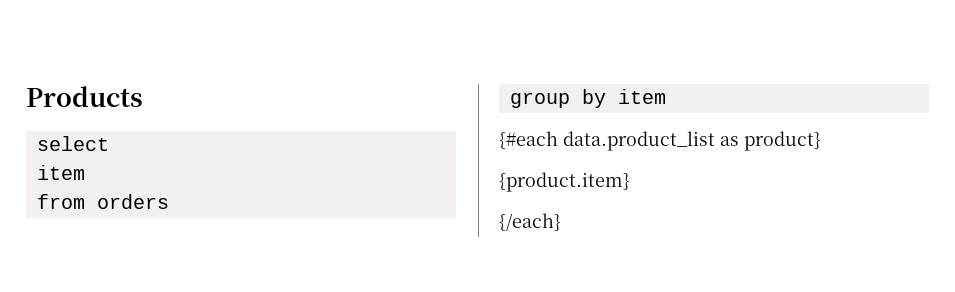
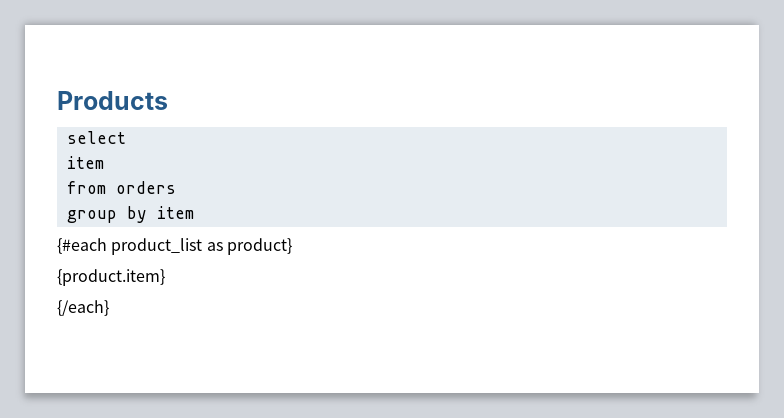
[563,131,715,151] data.product_list -> [111,238,203,255] product_list

